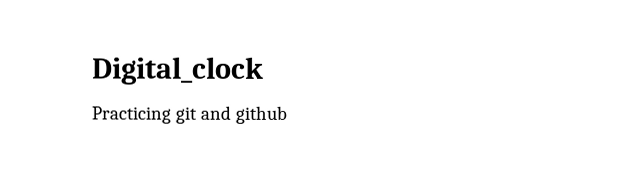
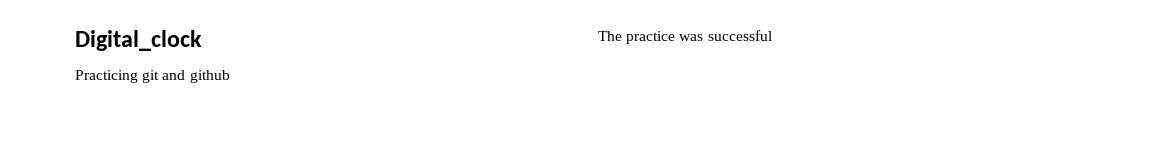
(288, 114) none -> [598,30,772,44] // The practice was successful

